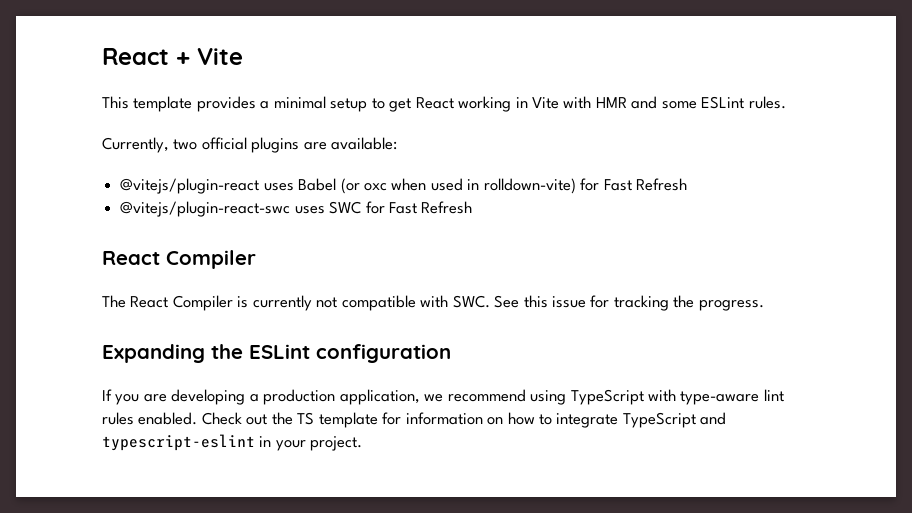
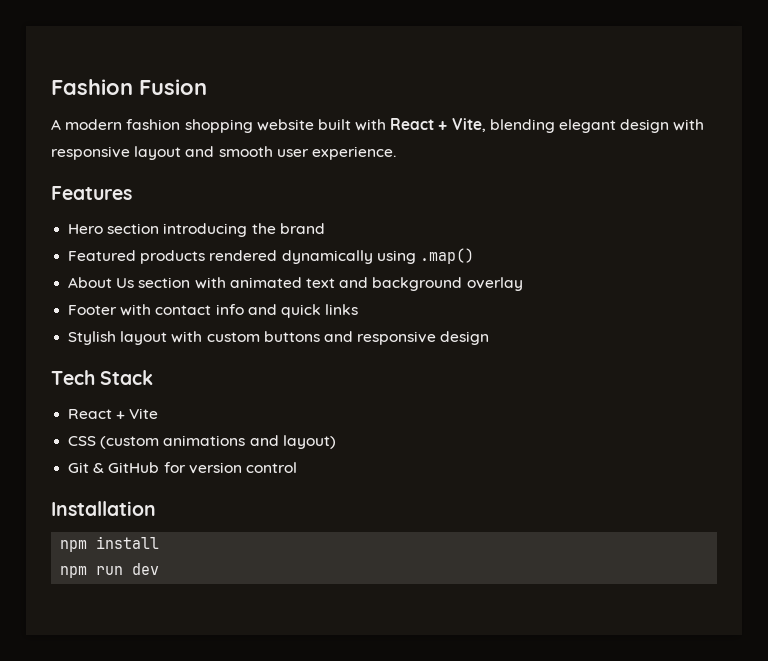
[102,48,243,65] [102,96,786,112] [102,137,398,153] [120,178,688,194] [120,201,473,217] [102,250,256,269] [102,295,764,311] [102,344,451,363] [102,389,784,405] [102,412,727,428] [102,434,363,451] React + Vite // This template provides a minimal setup to get React working in Vite with HMR and some ESLint rules. // Currently, two official plugins are available: // @vitejs/plugin-react uses Babel (or oxc when used in rolldown-vite) for Fast Refresh // @vitejs/plugin-react-swc uses SWC for Fast Refresh // React Compiler // The React Compiler is currently not compatible with SWC. See this issue for tracking the progress. // Expanding the ESLint configuration // If you are developing a production application, we recommend using TypeScript with type-aware lint rules enabled. Check out the TS template for information on how to integrate TypeScript and typescript-eslint in your project. -> [51,79,207,95] [51,118,705,133] [51,146,396,160] [51,186,132,200] [68,223,325,237] [68,248,474,264] [68,277,523,291] [68,304,359,318] [68,331,490,345] [51,370,154,385] [68,408,159,419] [68,435,336,449] [68,462,297,474] [51,501,156,516] [60,536,160,552] [60,563,160,578] Fashion Fusion // A modern fashion shopping website built with React + Vite, blending elegant design with responsive layout and smooth user experience. // Features // Hero section introducing the brand // Featured products rendered dynamically using .map() // About Us section with animated text and background overlay // Footer with contact info and quick links // Stylish layout with custom buttons and responsive design // Tech Stack // React + Vite // CSS (custom animations and layout) // Git & GitHub for version control // Installation // npm install // npm run dev

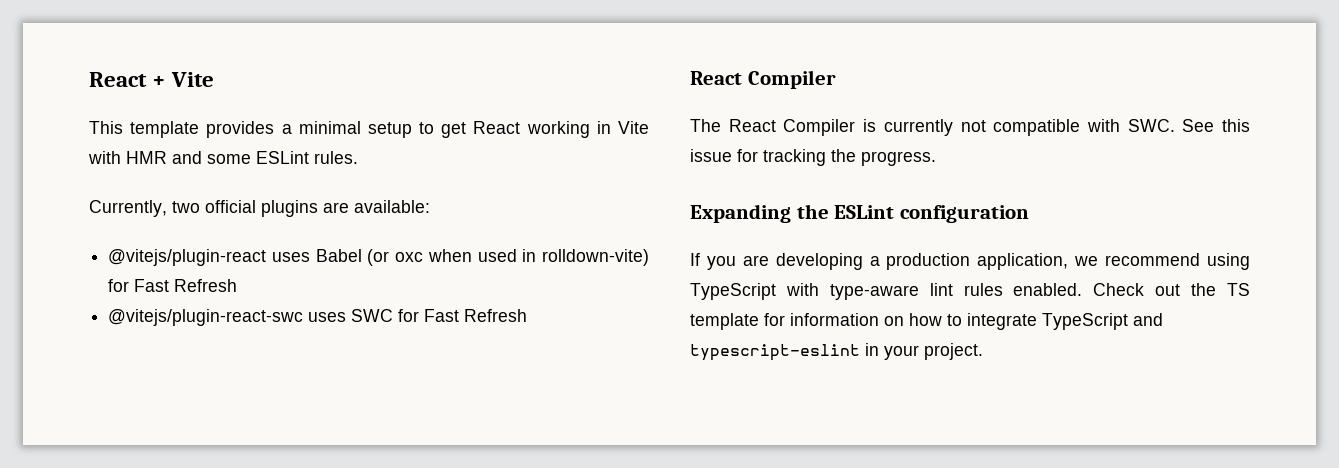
[51,79,207,95] [51,118,705,133] [51,146,396,160] [51,186,132,200] [68,223,325,237] [68,248,474,264] [68,277,523,291] [68,304,359,318] [68,331,490,345] [51,370,154,385] [68,408,159,419] [68,435,336,449] [68,462,297,474] [51,501,156,516] [60,536,160,552] [60,563,160,578] Fashion Fusion // A modern fashion shopping website built with React + Vite, blending elegant design with responsive layout and smooth user experience. // Features // Hero section introducing the brand // Featured products rendered dynamically using .map() // About Us section with animated text and background overlay // Footer with contact info and quick links // Stylish layout with custom buttons and responsive design // Tech Stack // React + Vite // CSS (custom animations and layout) // Git & GitHub for version control // Installation // npm install // npm run dev -> [89,72,215,87] [89,121,649,138] [88,151,358,164] [89,200,430,217] [108,249,649,266] [108,279,238,292] [108,309,528,326] [690,70,836,89] [690,119,1250,136] [690,149,936,166] [690,204,1029,223] [690,253,1250,270] [690,283,1250,300] [690,313,1163,330] [690,343,983,361] React + Vite // This template provides a minimal setup to get React working in Vite with HMR and some ESLint rules. // Currently, two official plugins are available: // @vitejs/plugin-react uses Babel (or oxc when used in rolldown-vite) for Fast Refresh // @vitejs/plugin-react-swc uses SWC for Fast Refresh // React Compiler // The React Compiler is currently not compatible with SWC. See this issue for tracking the progress. // Expanding the ESLint configuration // If you are developing a production application, we recommend using TypeScript with type-aware lint rules enabled. Check out the TS template for information on how to integrate TypeScript and typescript-eslint in your project.

